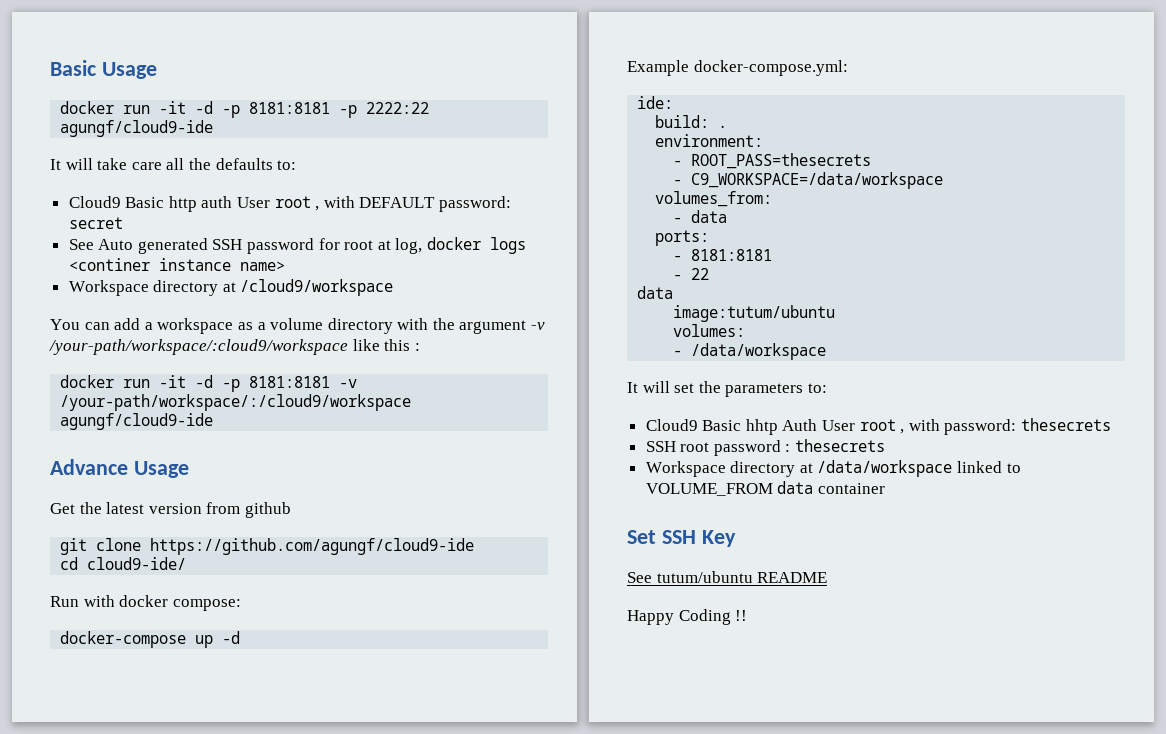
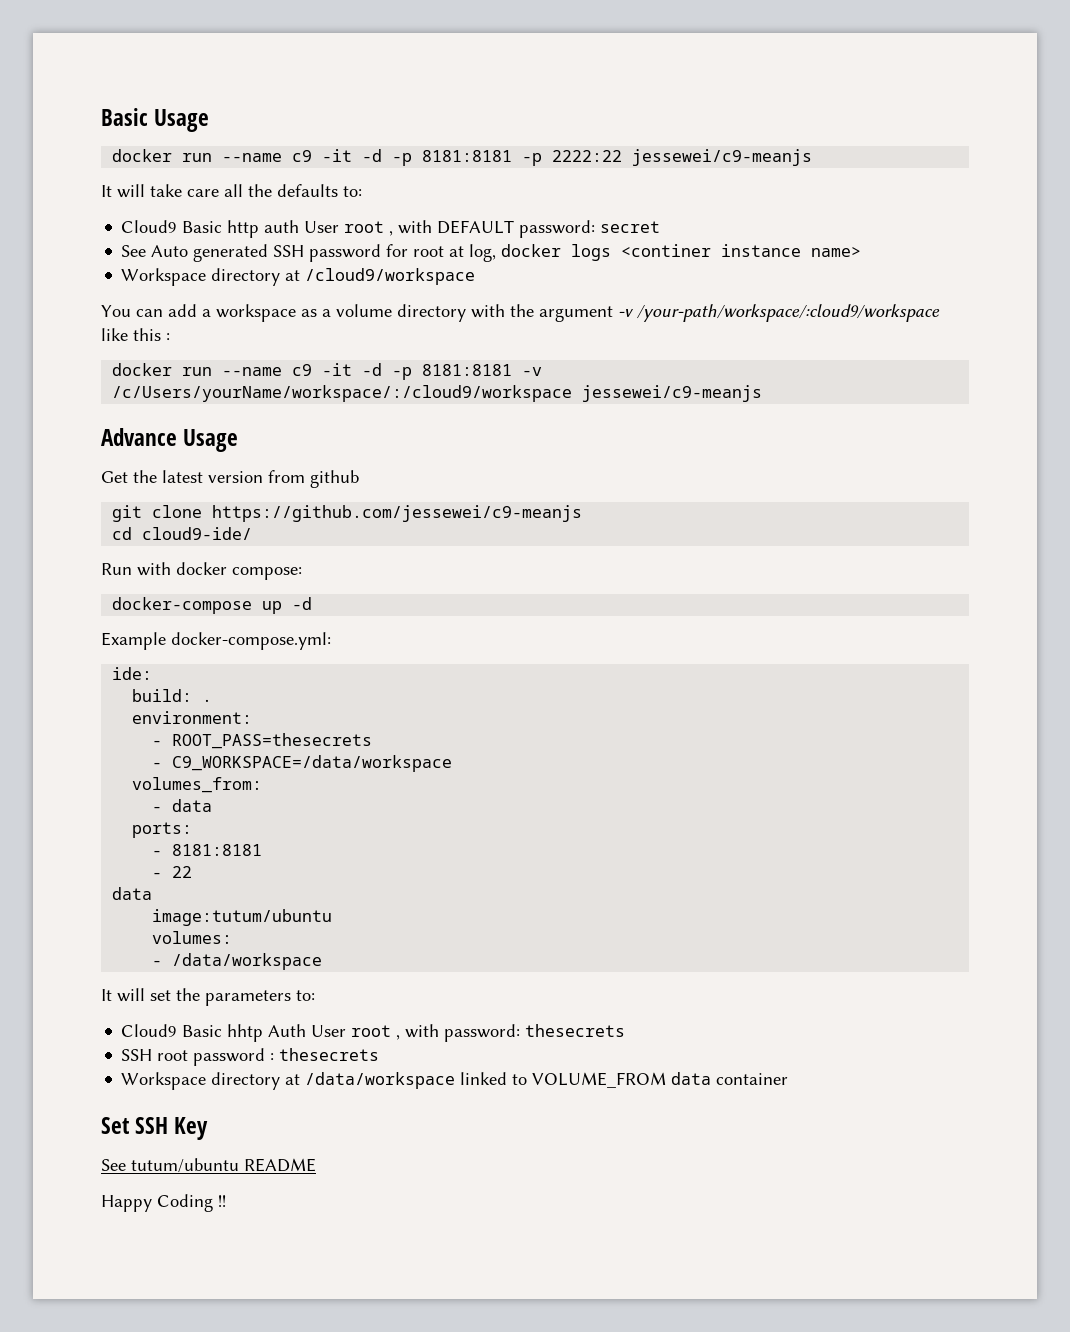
(151, 109) none -> [222,150,313,162] --name c9
[60,120,214,137] agungf/cloud9-ide -> [632,149,813,166] jessewei/c9-meanjs
(151, 383) none -> [222,364,313,376] --name c9
[60,394,412,411] [60,413,214,430] /your-path/workspace/:/cloud9/workspace agungf/cloud9-ide -> [112,385,763,402] /c/Users/yourName/workspace/:/cloud9/workspace jessewei/c9-meanjs
[150,538,475,555] https://github.com/agungf/cloud9-ide -> [212,505,583,522] https://github.com/jessewei/c9-meanjs

